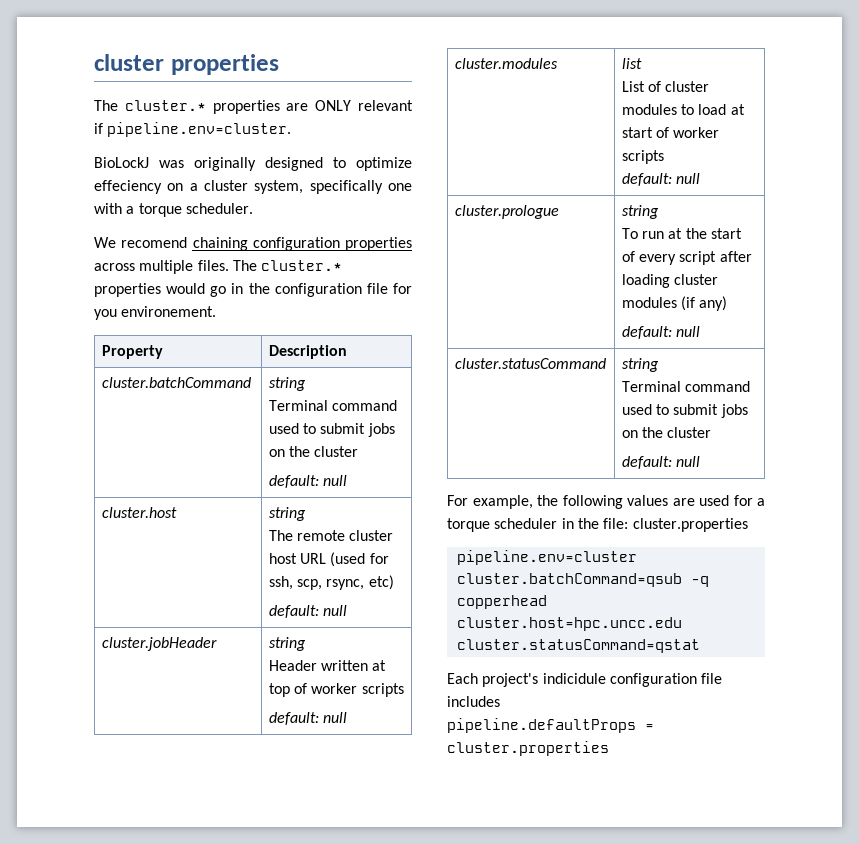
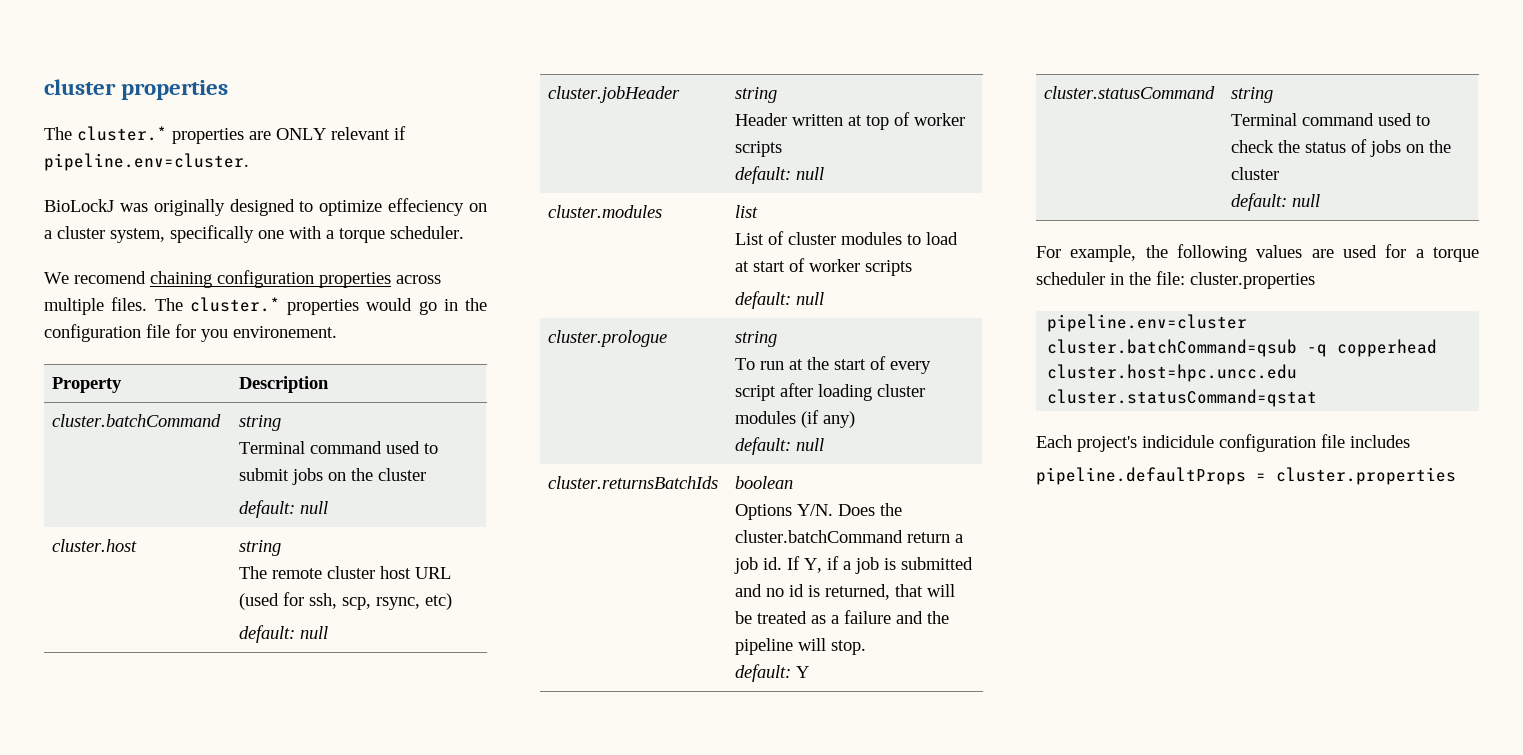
(701, 331) none -> [548,476,719,489] [735,476,794,489] [735,503,903,520] [735,530,964,543] [734,556,974,574] [735,584,956,600] [735,610,950,624] [735,638,867,655] [735,664,810,682] // cluster.returnsBatchIds | boolean // Options Y/N. Does the cluster.batchCommand return a job id. If Y, if a job is submitted and no id is returned, that will be treated as a failure and the pipeline will stop. // default: Y
[673,404,719,415] submit -> [1231,139,1368,153] check the status of

